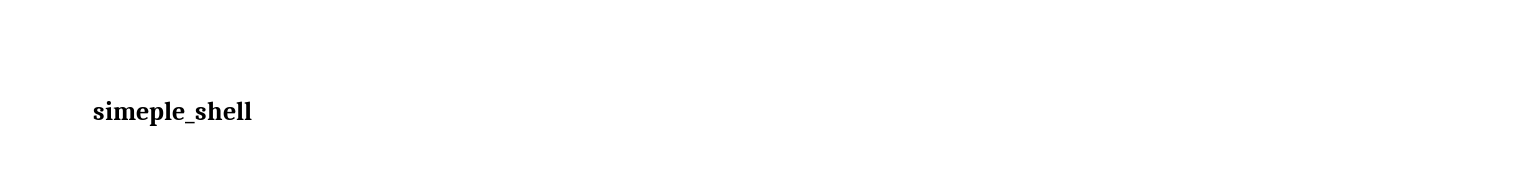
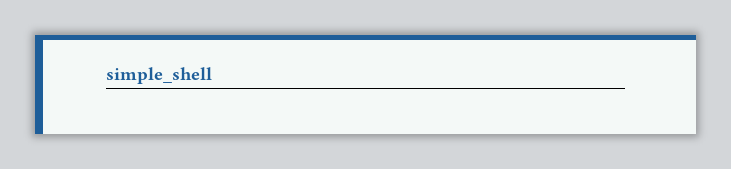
[93,101,252,126] simeple_shell -> [106,67,212,84] simple_shell

